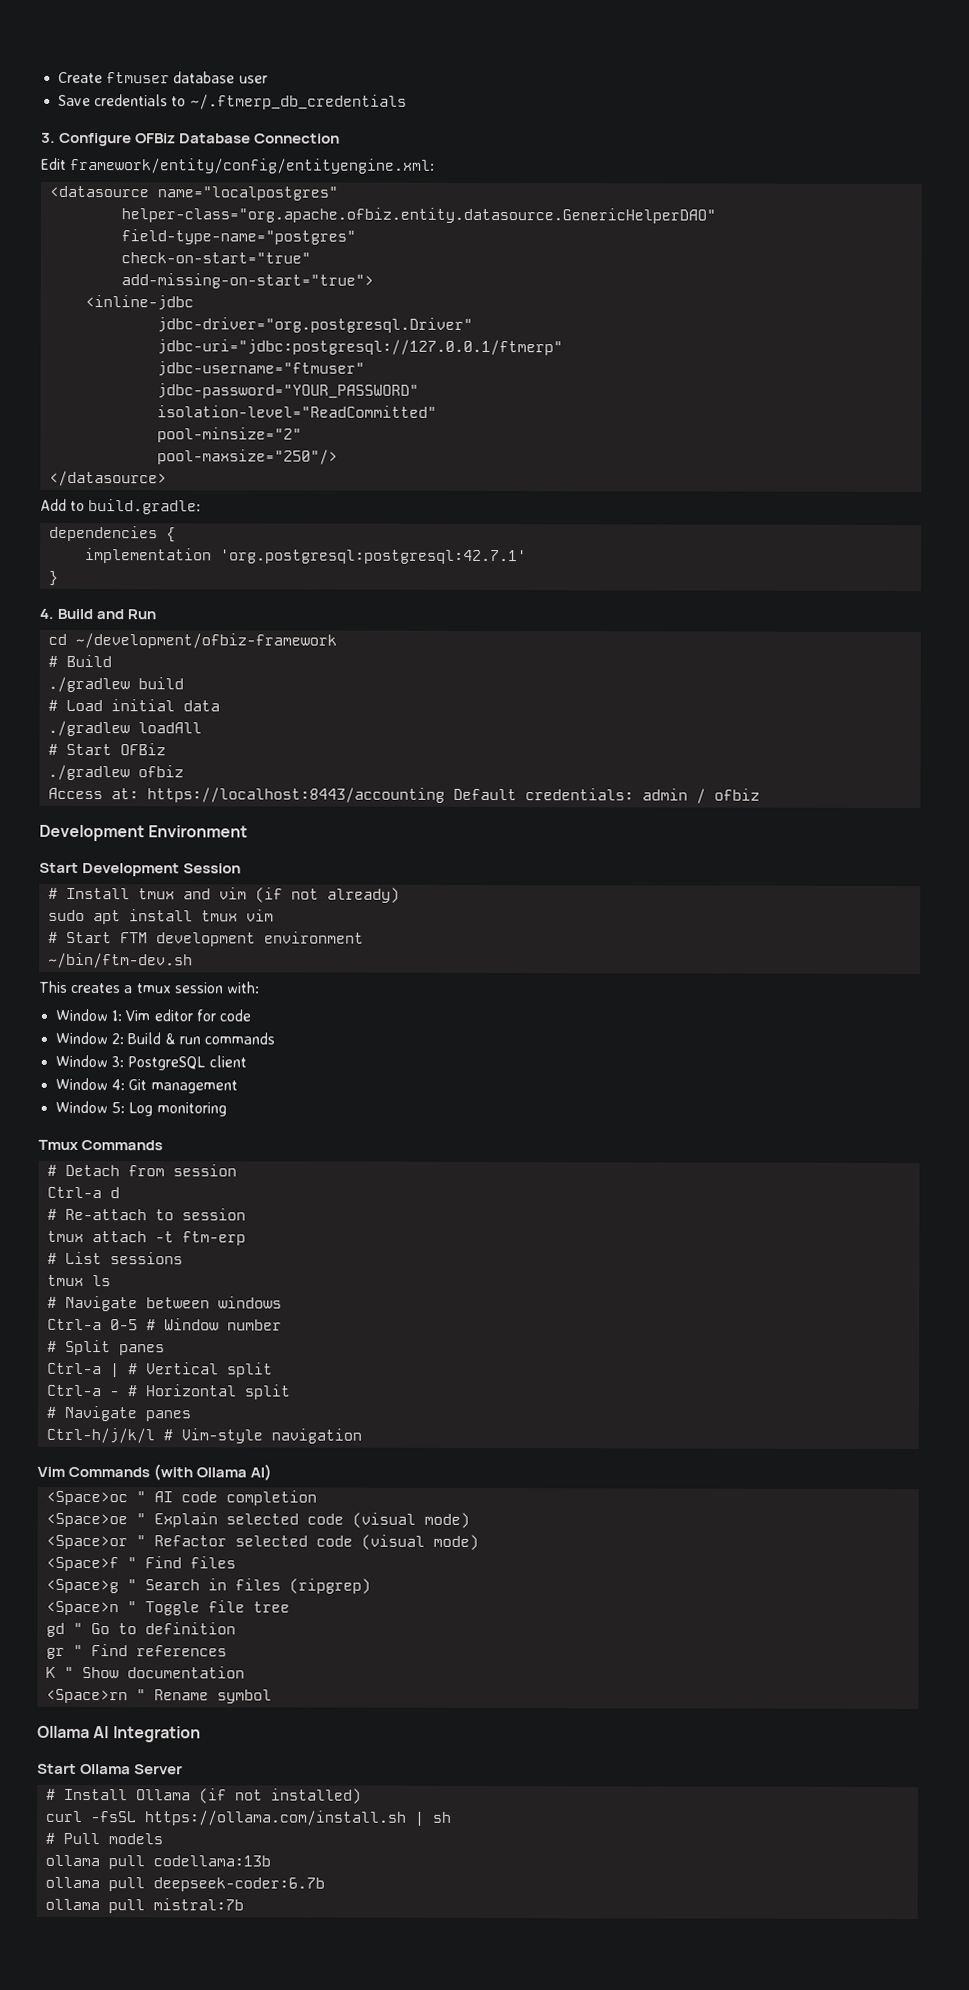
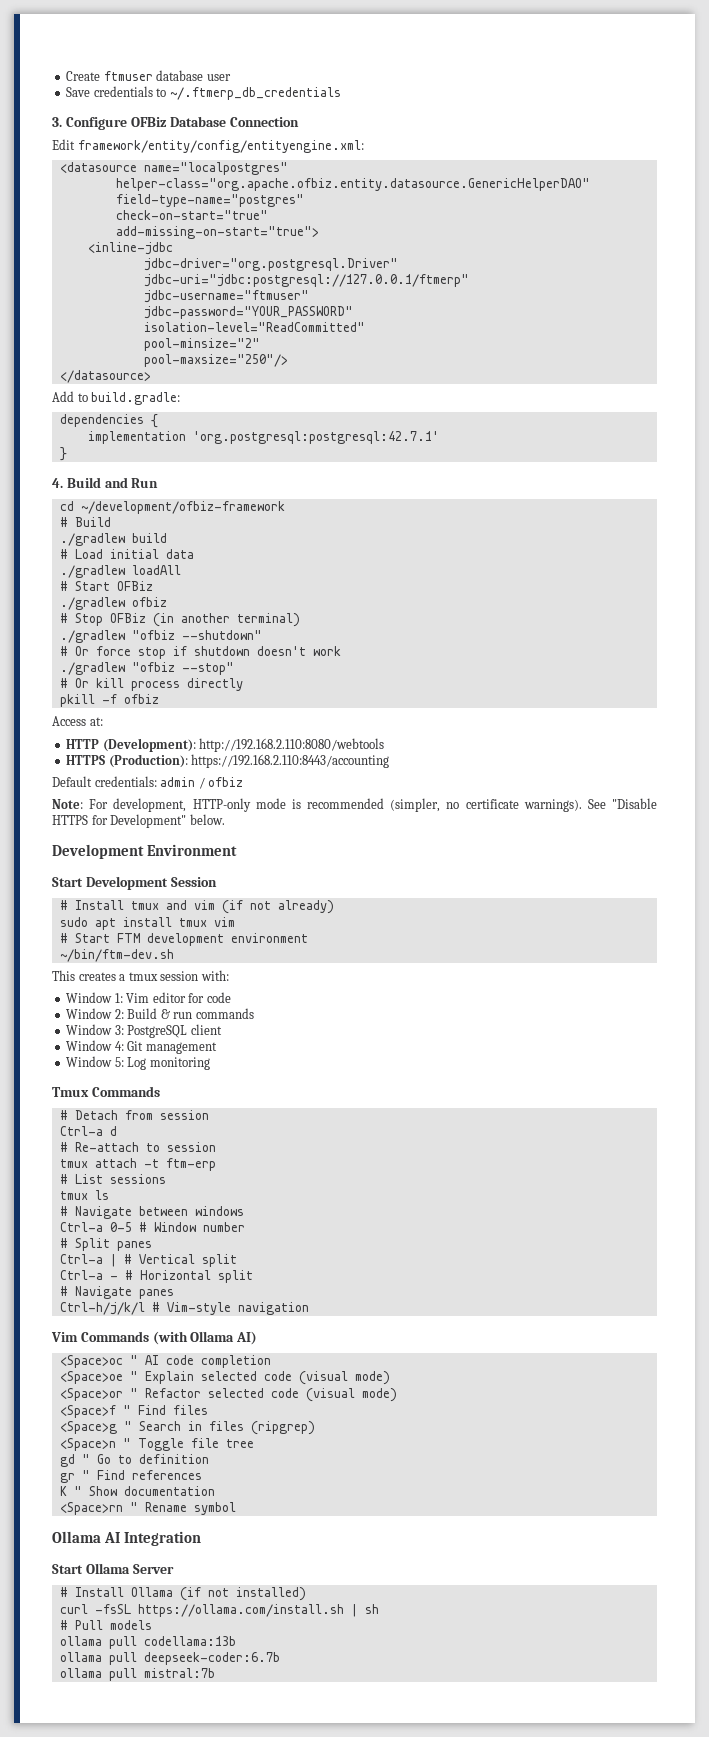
[48,787,446,803] Access at: https://localhost:8443/accounting -> [59,613,300,627] [59,630,262,643] [59,646,341,659] [59,662,234,675] [59,678,243,691] [59,694,159,707] [52,716,103,726] [66,738,385,752] [66,754,390,768] # Stop OFBiz (in another terminal) // ./gradlew "ofbiz --shutdown" // # Or force stop if shutdown doesn't work // ./gradlew "ofbiz --stop" // # Or kill process directly // pkill -f ofbiz // Access at: // HTTP (Development): http://192.168.2.110:8080/webtools // HTTPS (Production): https://192.168.2.110:8443/accounting //
(761, 794) none -> [52,798,657,812] [52,814,225,828] // Note: For development, HTTP-only mode is recommended (simpler, no certificate warnings). See "Disable HTTPS for Development" below.

